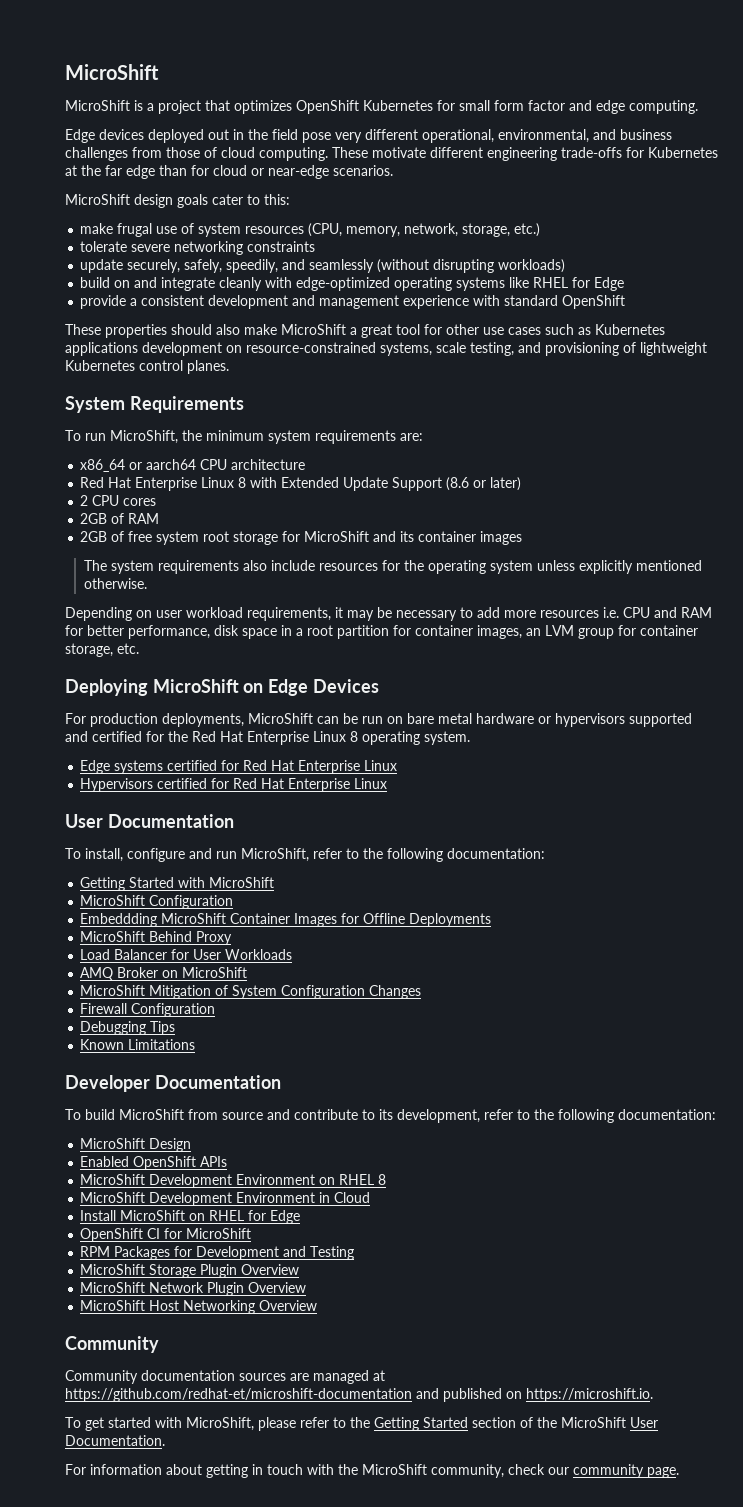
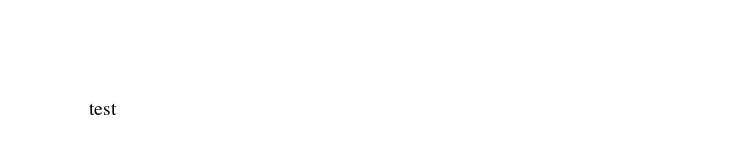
[65,64,159,80] [65,100,698,114] [65,129,672,143] [65,147,718,161] [65,165,393,179] [65,194,290,208] [80,223,541,237] [80,241,316,255] [80,259,566,273] [80,277,625,291] [80,295,626,309] [65,324,665,338] [65,342,707,356] [65,360,229,374] [65,396,244,413] [65,430,423,444] [80,459,306,472] [80,477,522,491] [80,495,157,506] [80,513,160,524] [80,531,523,545] [83,560,702,574] [83,578,147,589] [65,607,712,621] [65,625,698,639] [65,643,139,657] [65,679,379,696] [65,713,692,727] [65,731,470,745] [80,760,398,774] [80,778,388,792] [65,814,234,828] [65,848,545,862] [80,877,275,891] [80,895,234,909] [80,913,492,927] [80,931,233,945] [80,949,293,960] [80,967,248,981] [80,985,422,999] [80,1003,216,1017] [80,1021,176,1035] [80,1039,196,1050] [65,1075,281,1092] [65,1109,716,1123] [80,1138,192,1152] [80,1156,228,1170] [80,1174,387,1188] [80,1192,371,1206] [80,1210,301,1224] [80,1228,252,1242] [80,1246,355,1260] [80,1264,300,1278] [80,1282,307,1296] [80,1300,318,1314] [65,1336,159,1353] [65,1370,385,1384] [65,1388,653,1402] [65,1417,658,1431] [65,1435,165,1446] [65,1464,679,1478] MicroShift // MicroShift is a project that optimizes OpenShift Kubernetes for small form factor and edge computing. // Edge devices deployed out in the field pose very different operational, environmental, and business challenges from those of cloud computing. These motivate different engineering trade-offs for Kubernetes at the far edge than for cloud or near-edge scenarios. // MicroShift design goals cater to this: // make frugal use of system resources (CPU, memory, network, storage, etc.) // tolerate severe networking constraints // update securely, safely, speedily, and seamlessly (without disrupting workloads) // build on and integrate cleanly with edge-optimized operating systems like RHEL for Edge // provide a consistent development and management experience with standard OpenShift // These properties should also make MicroShift a great tool for other use cases such as Kubernetes applications development on resource-constrained systems, scale testing, and provisioning of lightweight Kubernetes control planes. // System Requirements // To run MicroShift, the minimum system requirements are: // x86_64 or aarch64 CPU architecture // Red Hat Enterprise Linux 8 with Extended Update Support (8.6 or later) // 2 CPU cores // 2GB of RAM // 2GB of free system root storage for MicroShift and its container images // The system requirements also include resources for the operating system unless explicitly mentioned otherwise. // Depending on user workload requirements, it may be necessary to add more resources i.e. CPU and RAM for better performance, disk space in a root partition for container images, an LVM group for container storage, etc. // Deploying MicroShift on Edge Devices // For production deployments, MicroShift can be run on bare metal hardware or hypervisors supported and certified for the Red Hat Enterprise Linux 8 operating system. // Edge systems certified for Red Hat Enterprise Linux // Hypervisors certified for Red Hat Enterprise Linux // User Documentation // To install, configure and run MicroShift, refer to the following documentation: // Getting Started with MicroShift // MicroShift Configuration // Embeddding MicroShift Container Images for Offline Deployments // MicroShift Behind Proxy // Load Balancer for User Workloads // AMQ Broker on MicroShift // MicroShift Mitigation of System Configuration Changes // Firewall Configuration // Debugging Tips // Known Limitations // Developer Documentation // To build MicroShift from source and contribute to its development, refer to the following documentation: // MicroShift Design // Enabled OpenShift APIs // MicroShift Development Environment on RHEL 8 // MicroShift Development Environment in Cloud // Install MicroShift on RHEL for Edge // OpenShift CI for MicroShift // RPM Packages for Development and Testing // MicroShift Storage Plugin Overview // MicroShift Network Plugin Overview // MicroShift Host Networking Overview // Community // Community documentation sources are managed at https://github.com/redhat-et/microshift-documentation and published on https://microshift.io. // To get started with MicroShift, please refer to the Getting Started section of the MicroShift User Documentation. // For information about getting in touch with the MicroShift community, check our community page. -> [89,103,117,115] test

